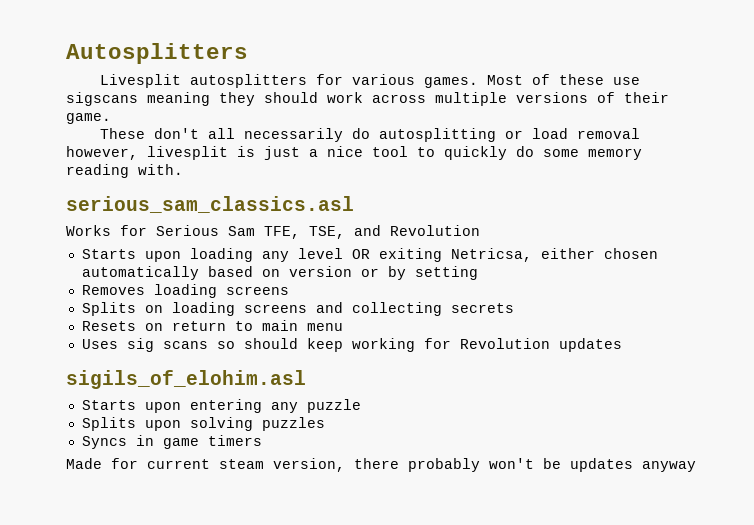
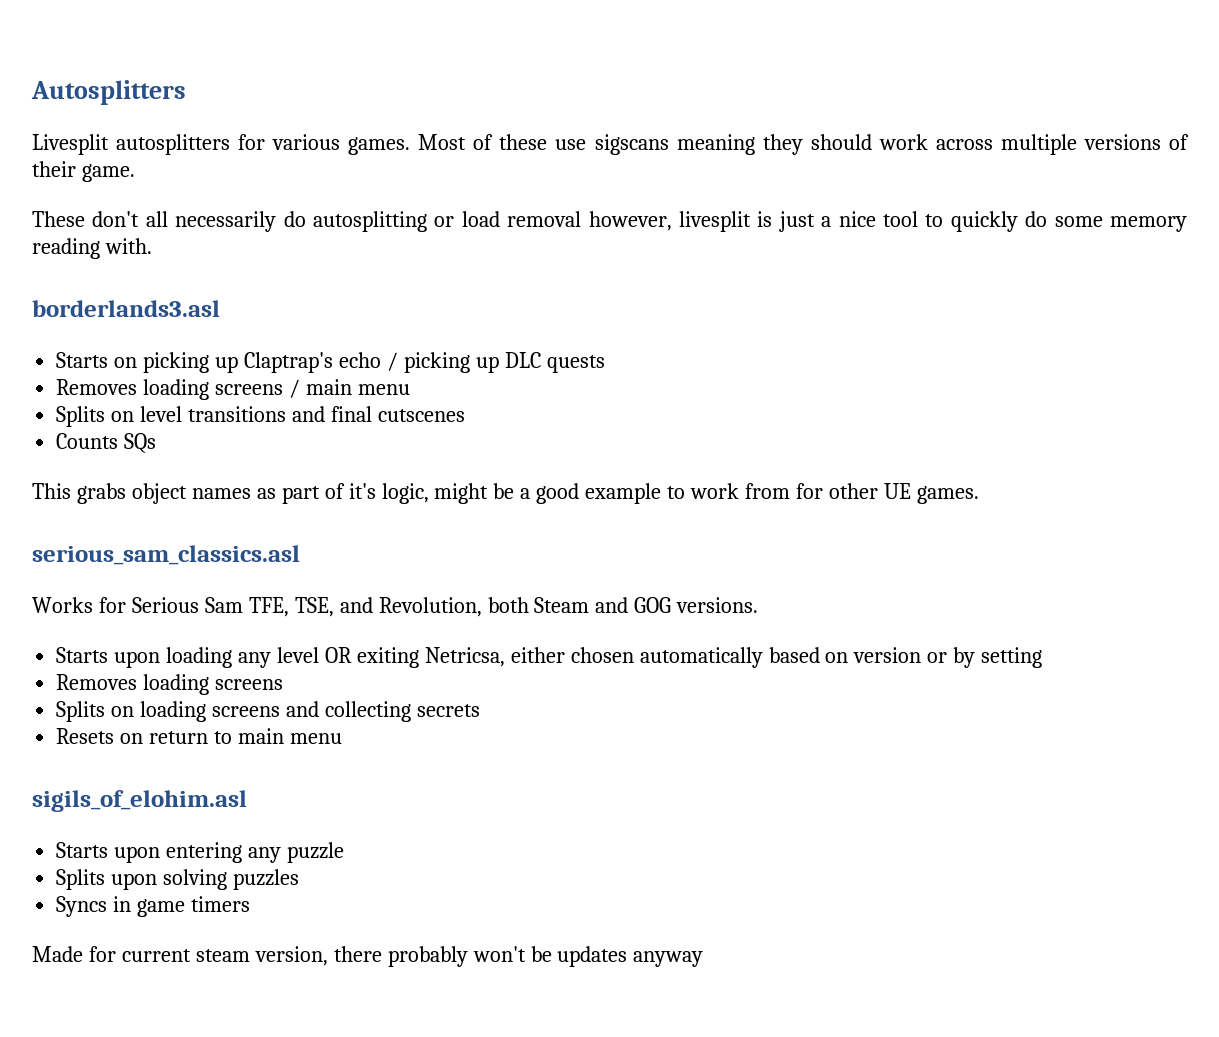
(183, 169) none -> [32,300,220,317] [56,352,605,373] [56,379,410,400] [56,406,465,427] [56,433,157,453] [32,483,979,504] // borderlands3.asl // Starts on picking up Claptrap's echo / picking up DLC quests // Removes loading screens / main menu // Splits on level transitions and final cutscenes // Counts SQs // This grabs object names as part of it's logic, might be a good example to work from for other UE games.
[390,225,480,236] Revolution -> [378,597,759,617] Revolution, both Steam and GOG versions.
[81,338,622,352] // Uses sig scans so should keep working for Revolution updates -> (342, 738) none

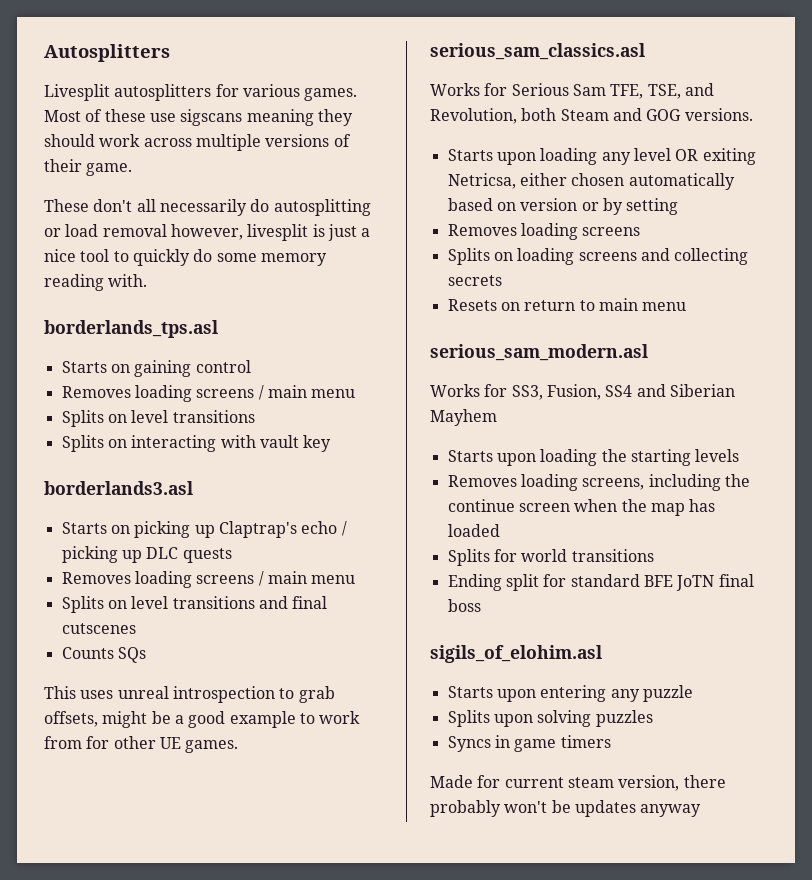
(152, 246) none -> [44,320,218,338] [61,360,251,377] [61,385,356,402] [61,410,255,427] [61,435,332,452] // borderlands_tps.asl // Starts on gaining control // Removes loading screens / main menu // Splits on level transitions // Splits on interacting with vault key
[76,483,429,504] grabs object names as part of it's logic, -> [80,686,335,703] [44,711,98,727] uses unreal introspection to grab offsets,
(342, 738) none -> [430,344,648,361] [430,384,735,400] [430,409,497,426] [447,449,740,466] [447,474,750,491] [447,499,716,516] [447,524,500,537] [447,549,654,566] [447,574,754,591] [447,599,481,612] // serious_sam_modern.asl // Works for SS3, Fusion, SS4 and Siberian Mayhem // Starts upon loading the starting levels // Removes loading screens, including the continue screen when the map has loaded // Splits for world transitions // Ending split for standard BFE JoTN final boss

